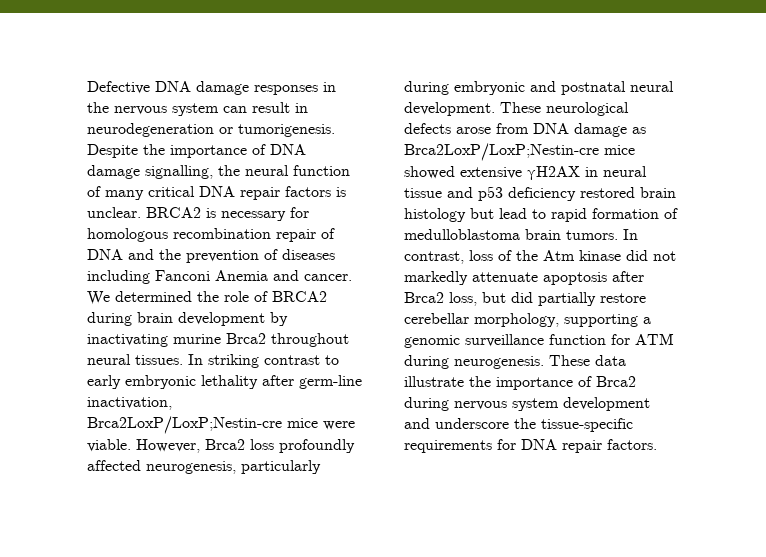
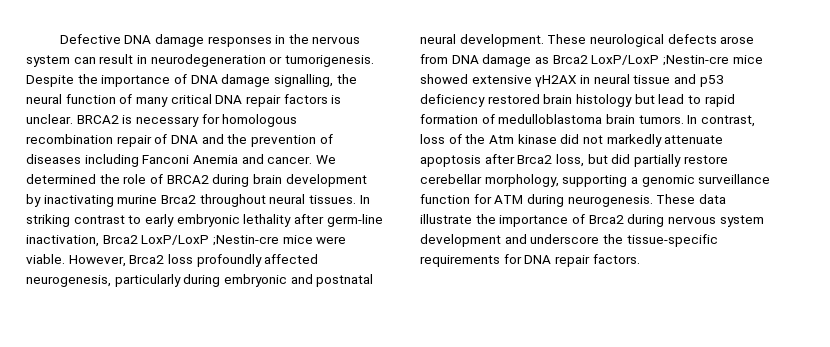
[87,416,282,434] Brca2LoxP/LoxP;Nestin-cre -> [102,235,279,246] Brca2 LoxP/LoxP ;Nestin-cre
[404,143,599,161] Brca2LoxP/LoxP;Nestin-cre -> [552,55,729,66] Brca2 LoxP/LoxP ;Nestin-cre

